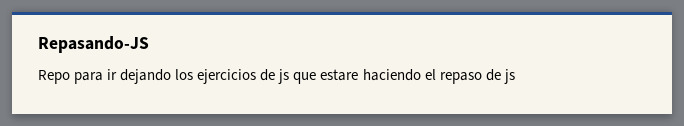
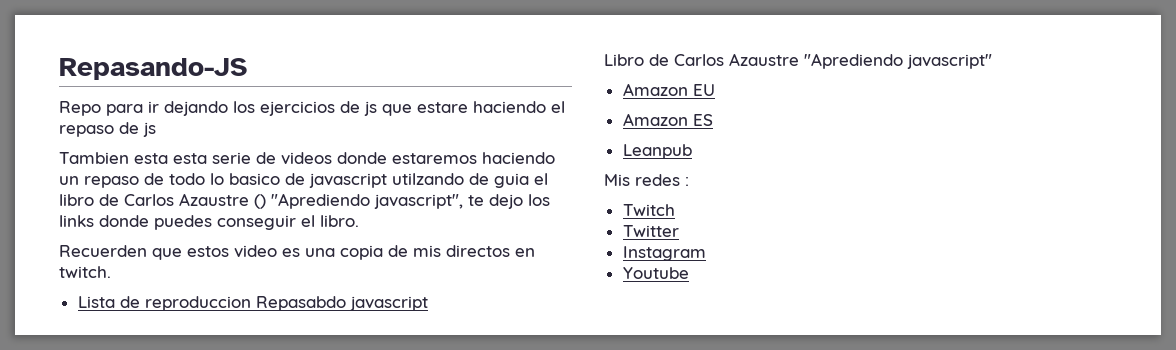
(515, 76) none -> [59,152,555,165] [59,173,548,188] [59,193,550,209] [59,215,359,230] [59,245,535,260] [59,266,111,278] [77,296,428,311] [604,53,992,69] [622,83,715,96] [622,113,713,126] [622,144,692,159] [604,174,689,186] [622,204,675,216] [622,225,679,237] [622,246,706,261] [622,267,689,279] // Tambien esta esta serie de videos donde estaremos haciendo un repaso de todo lo basico de javascript utilzando de guia el libro de Carlos Azaustre () "Aprediendo javascript", te dejo los links donde puedes conseguir el libro. // Recuerden que estos video es una copia de mis directos en twitch. // Lista de reproduccion Repasabdo javascript // Libro de Carlos Azaustre "Aprediendo javascript" // Amazon EU // Amazon ES // Leanpub // Mis redes : // Twitch // Twitter // Instagram // Youtube

